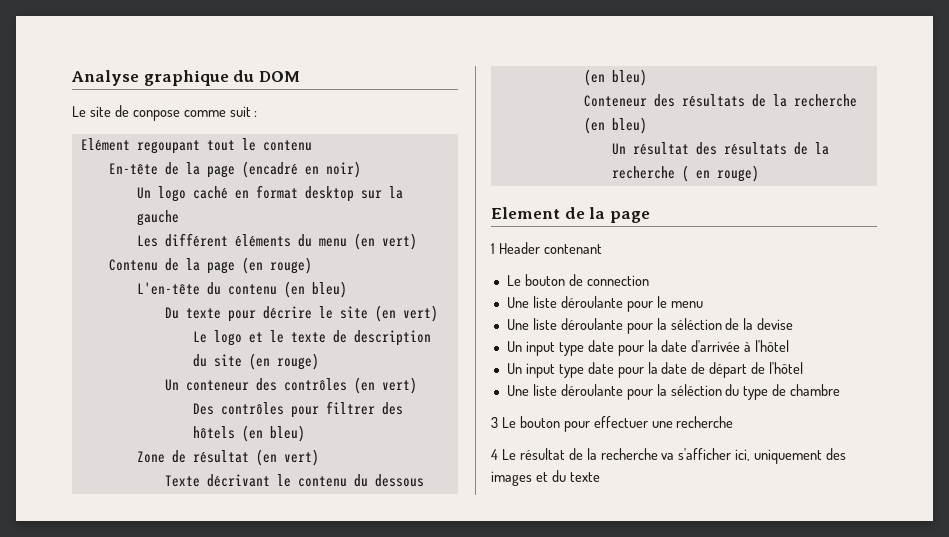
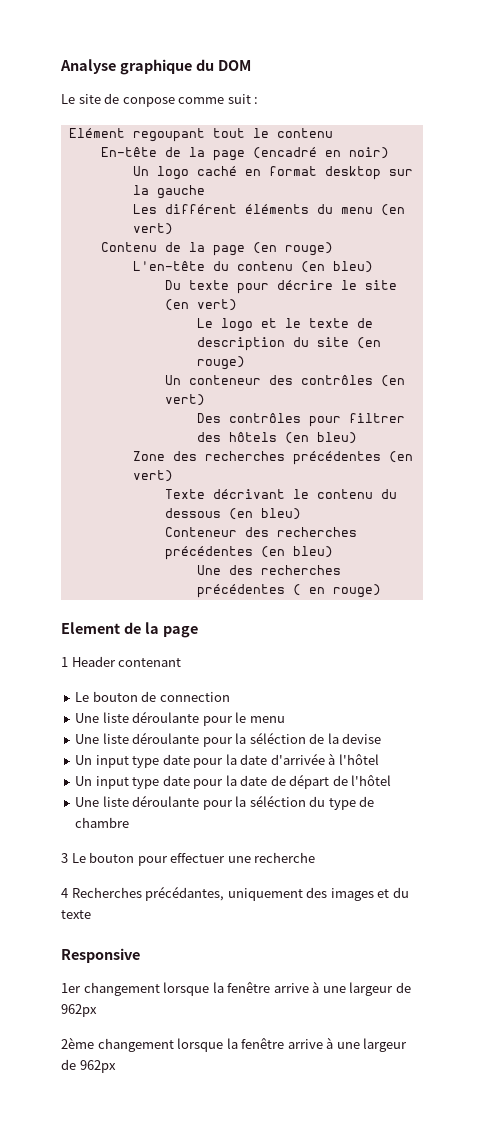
[171,450,249,463] de résultat -> [172,451,381,465] des recherches précédentes
[681,94,857,107] [583,117,647,134] [611,142,829,155] [611,166,675,179] résultats de la recherche (en bleu) // Un résultat des résultats de la recherche -> [276,527,357,537] [164,546,333,560] [196,565,341,575] [196,584,285,598] recherches précédentes (en bleu) // Une des recherches précédentes
[501,448,751,461] Le résultat de la recherche va s'afficher ici, -> [71,886,225,901] Recherches précédantes,
(600, 477) none -> [61,948,140,963] [61,981,411,996] [61,1004,97,1017] [61,1037,408,1052] [61,1059,116,1073] // Responsive // 1er changement lorsque la fenêtre arrive à une largeur de 962px // 2ème changement lorsque la fenêtre arrive à une largeur de 962px

